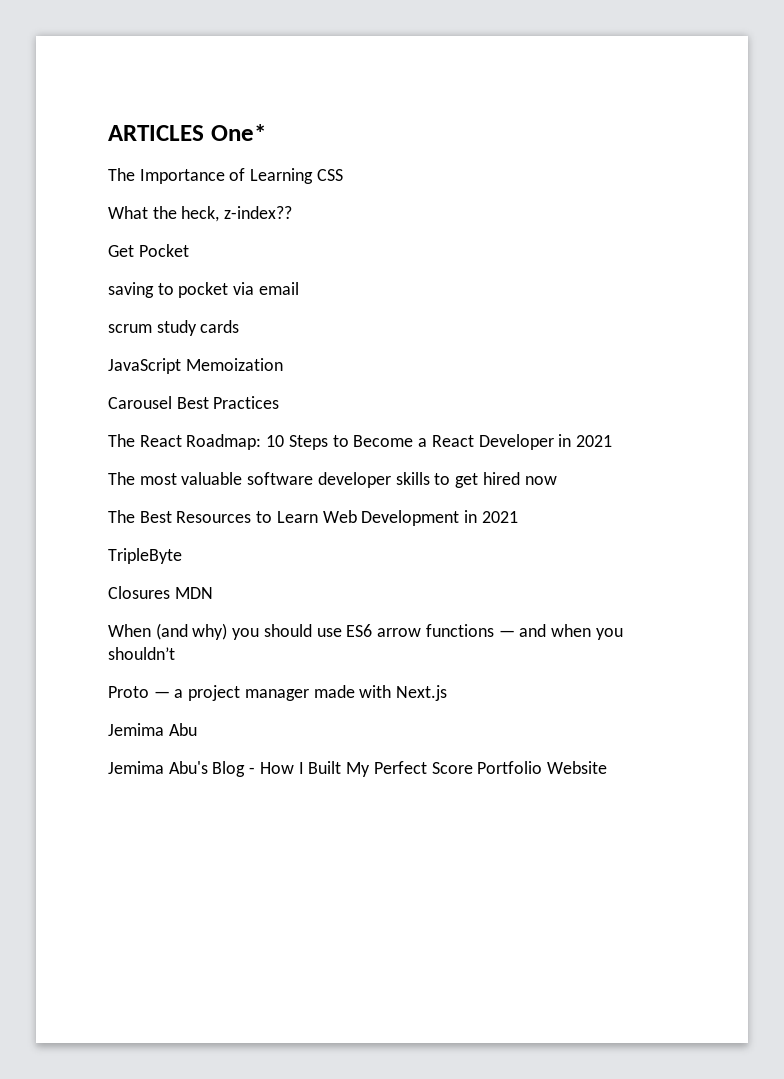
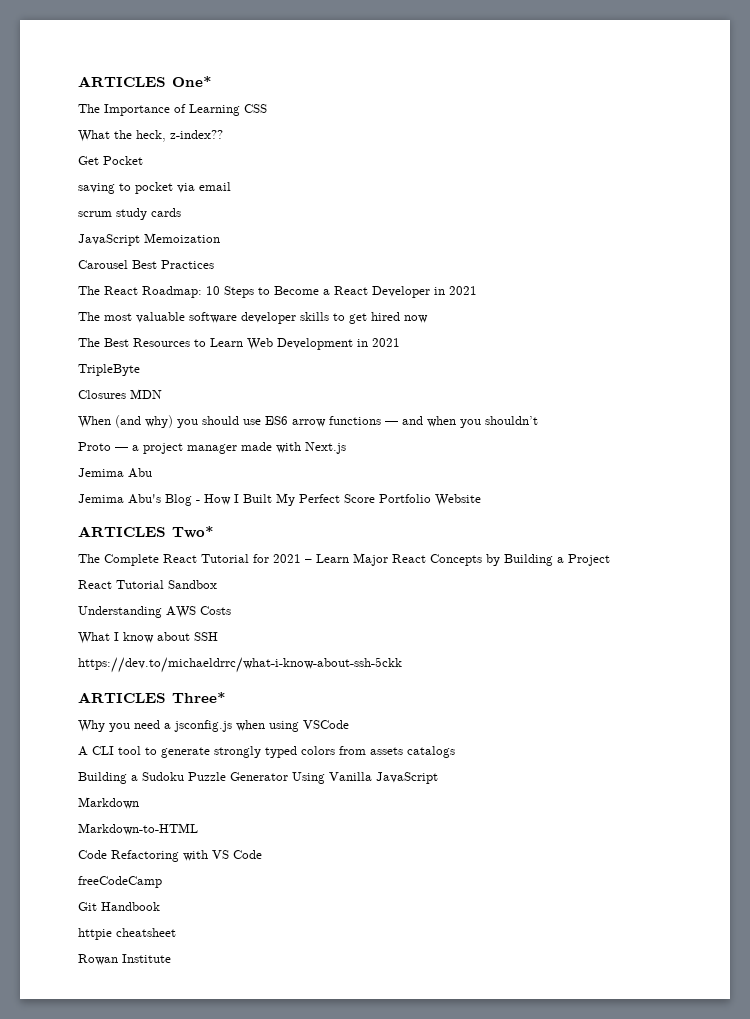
(607, 767) none -> [78,526,214,538] [78,553,610,566] [78,580,217,589] [78,606,231,618] [78,632,218,644] [78,657,402,673] [78,692,226,703] [78,720,349,732] [78,746,455,758] [78,772,438,784] [78,797,139,809] [78,823,198,835] [78,850,262,862] [78,876,162,888] [78,902,160,911] [78,928,176,940] [78,954,171,965] // ARTICLES Two* // The Complete React Tutorial for 2021 – Learn Major React Concepts by Building a Project // React Tutorial Sandbox // Understanding AWS Costs // What I know about SSH // https://dev.to/michaeldrrc/what-i-know-about-ssh-5ckk // ARTICLES Three* // Why you need a jsconfig.js when using VSCode // A CLI tool to generate strongly typed colors from assets catalogs // Building a Sudoku Puzzle Generator Using Vanilla JavaScript // Markdown // Markdown-to-HTML // Code Refactoring with VS Code // freeCodeCamp // Git Handbook // httpie cheatsheet // Rowan Institute

